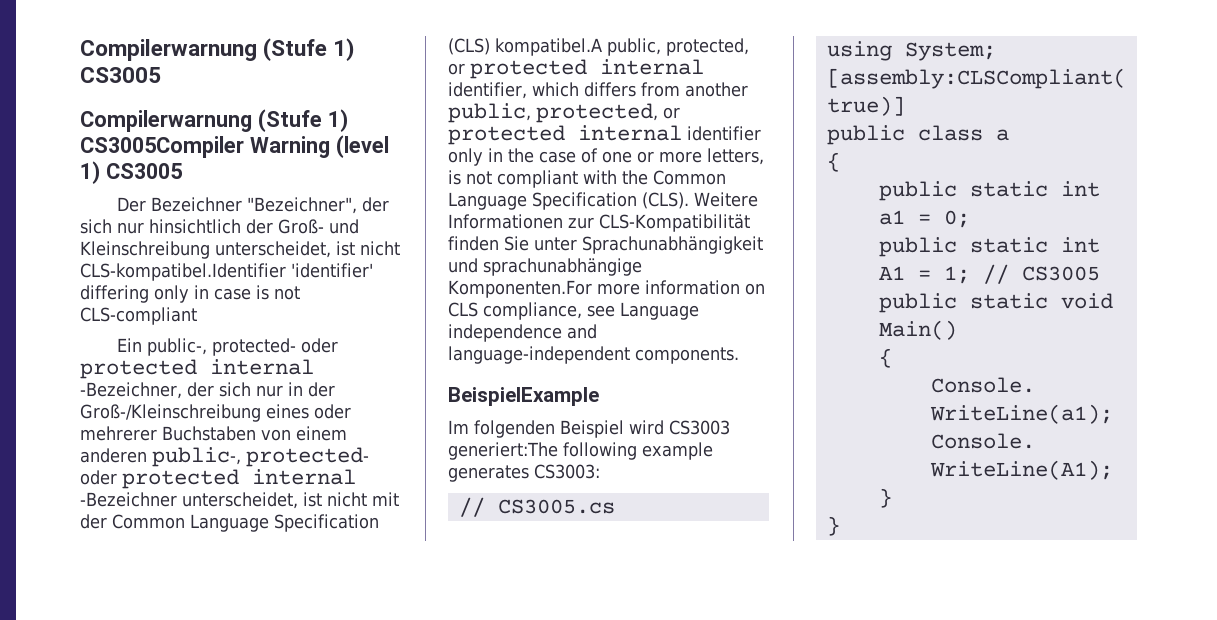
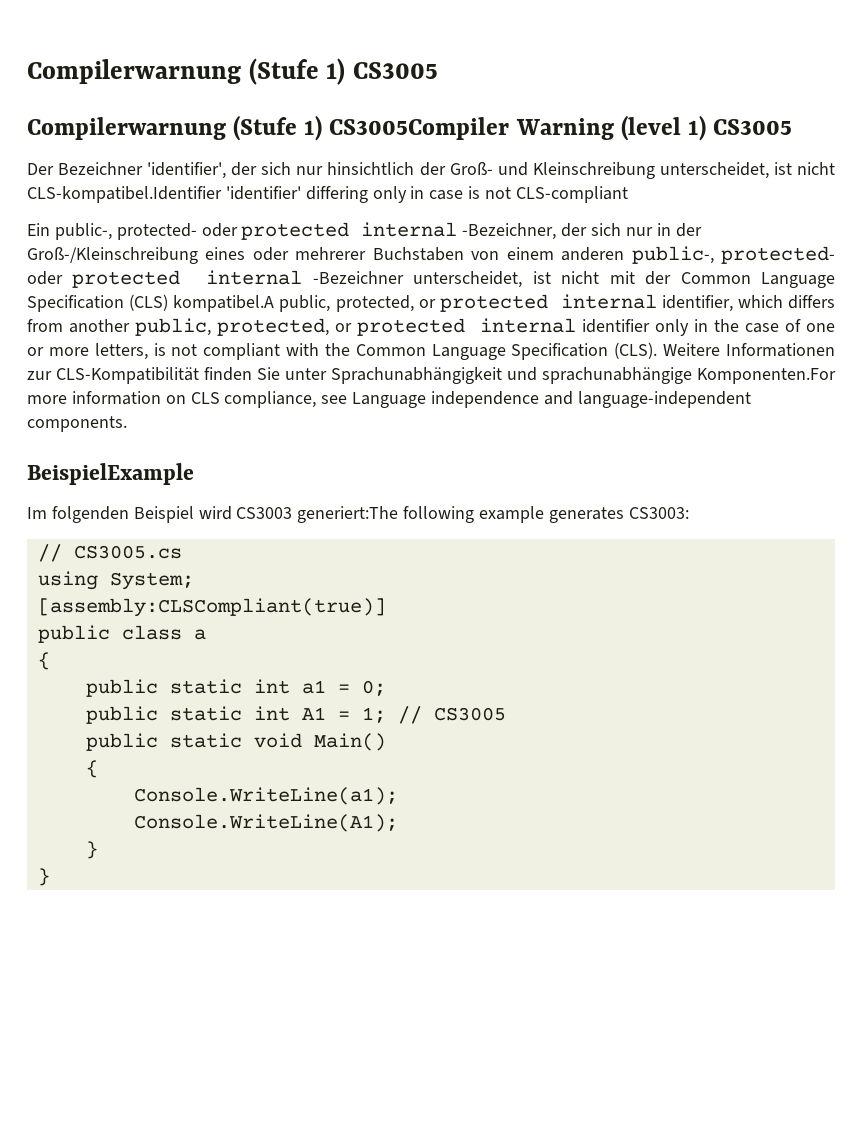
[246,197,357,214] "Bezeichner", -> [147,162,227,179] 'identifier',

